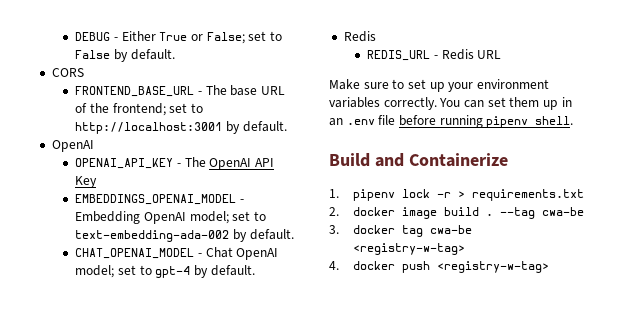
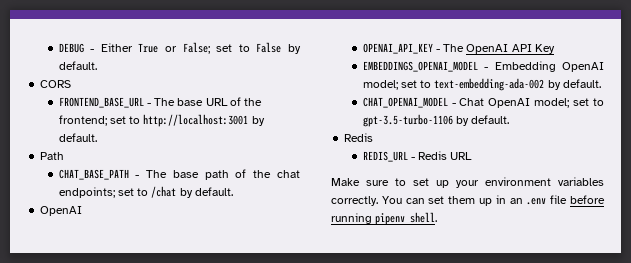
(287, 126) none -> [40,152,65,160] [58,169,301,180] [58,186,233,198] // Path // CHAT_BASE_PATH - The base path of the chat endpoints; set to /chat by default.
[155,266,191,278] gpt-4 -> [362,114,453,127] gpt-3.5-turbo-1106
[329,153,508,167] [329,189,584,201] [329,207,584,219] [329,225,472,237] [352,243,465,255] [329,261,549,273] // Build and Containerize // 1. pipenv lock -r > requirements.txt // 2. docker image build . --tag cwa-be // 3. docker tag cwa-be <registry-w-tag> // 4. docker push <registry-w-tag> -> (438, 217) none

